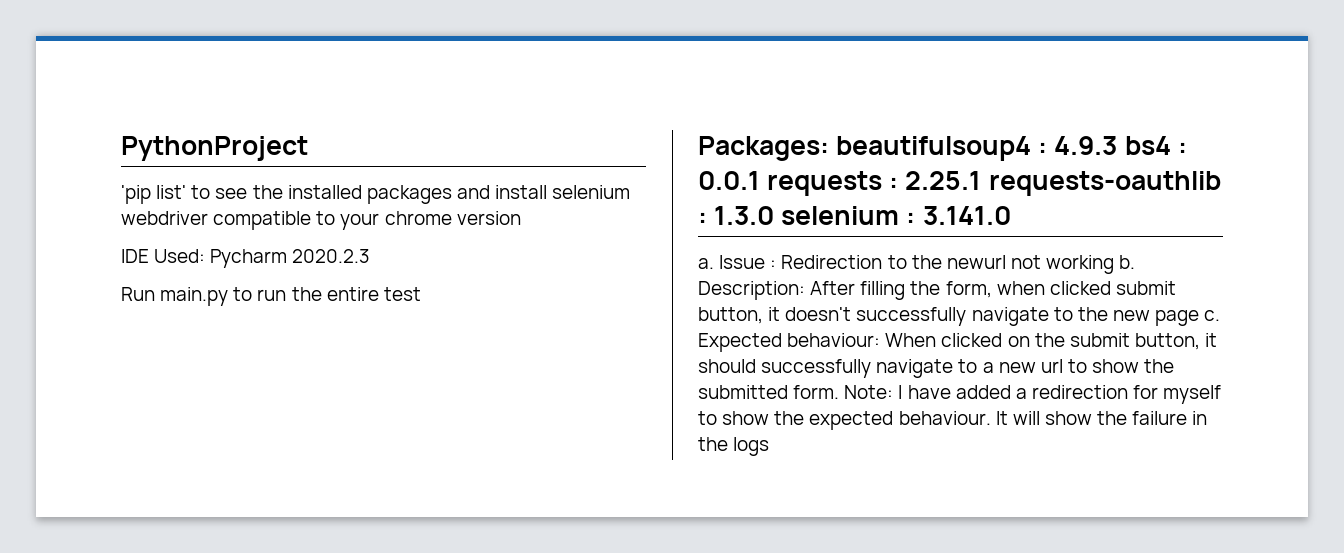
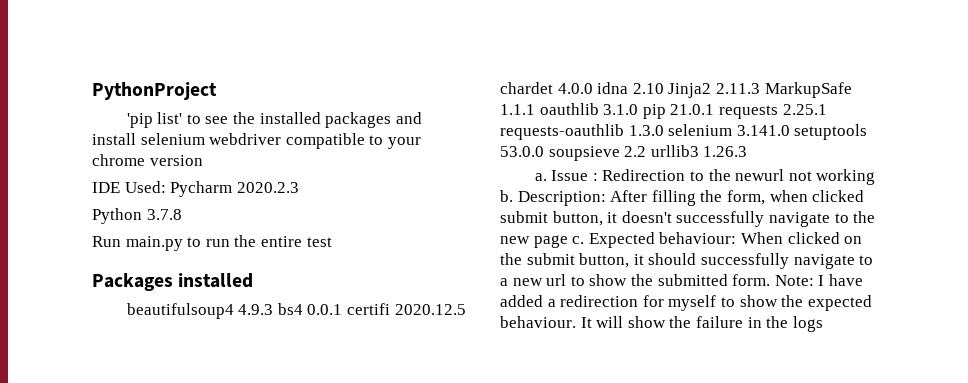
(371, 256) none -> [92,208,182,224] // Python 3.7.8
[698,136,1187,161] [698,171,899,196] Packages: beautifulsoup4 : 4.9.3 bs4 : 0.0.1 requests : -> [92,273,254,291] [126,303,466,319] [500,82,852,98] [500,103,778,119] Packages installed // beautifulsoup4 4.9.3 bs4 0.0.1 certifi 2020.12.5 chardet 4.0.0 idna 2.10 Jinja2 2.11.3 MarkupSafe 1.1.1 oauthlib 3.1.0 pip 21.0.1 requests
[698,212,707,225] : -> (624, 132) none
[906,212,916,225] : -> (733, 130) none
(1011, 215) none -> [794,124,868,140] [500,145,748,161] setuptools 53.0.0 soupsieve 2.2 urllib3 1.26.3

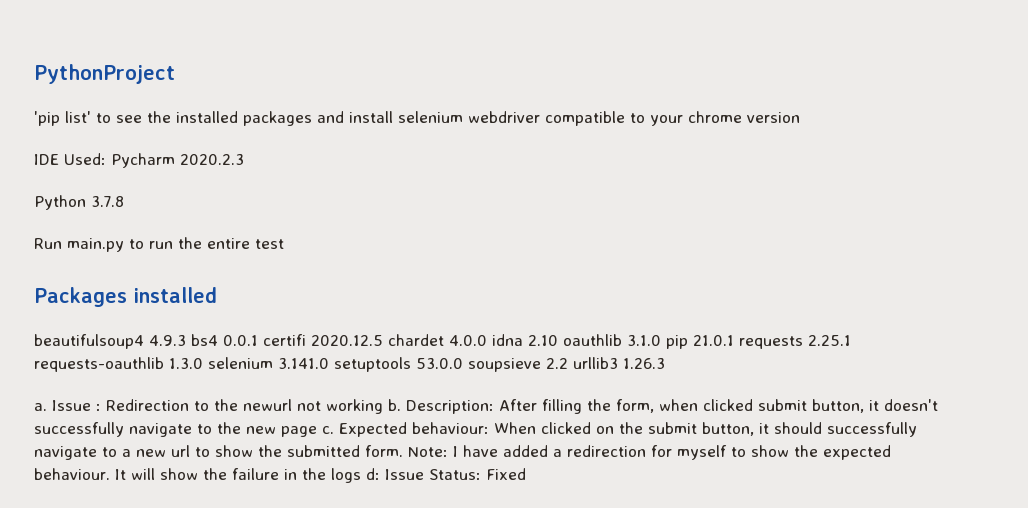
[668,82,852,98] [500,104,535,115] Jinja2 2.11.3 MarkupSafe 1.1.1 -> (558, 340) none
(823, 324) none -> [366,468,526,480] d: Issue Status: Fixed

